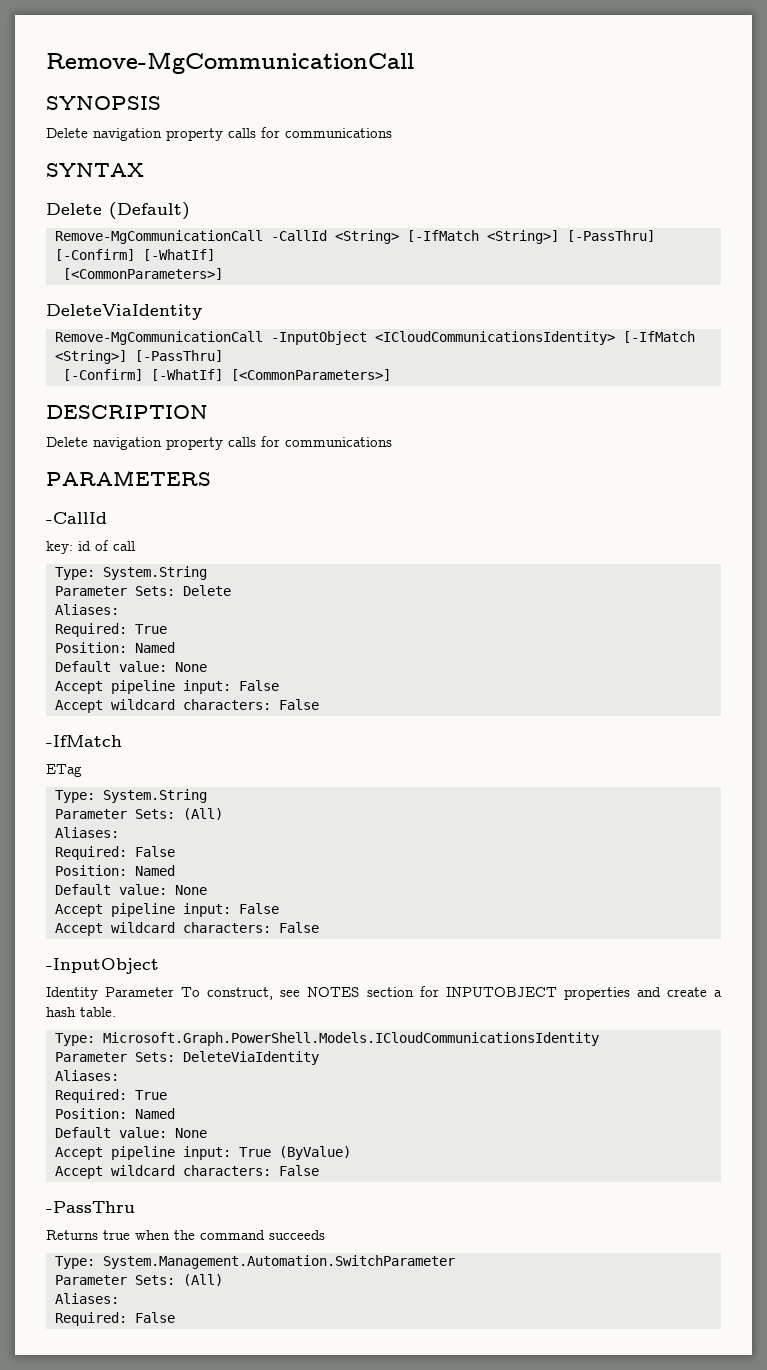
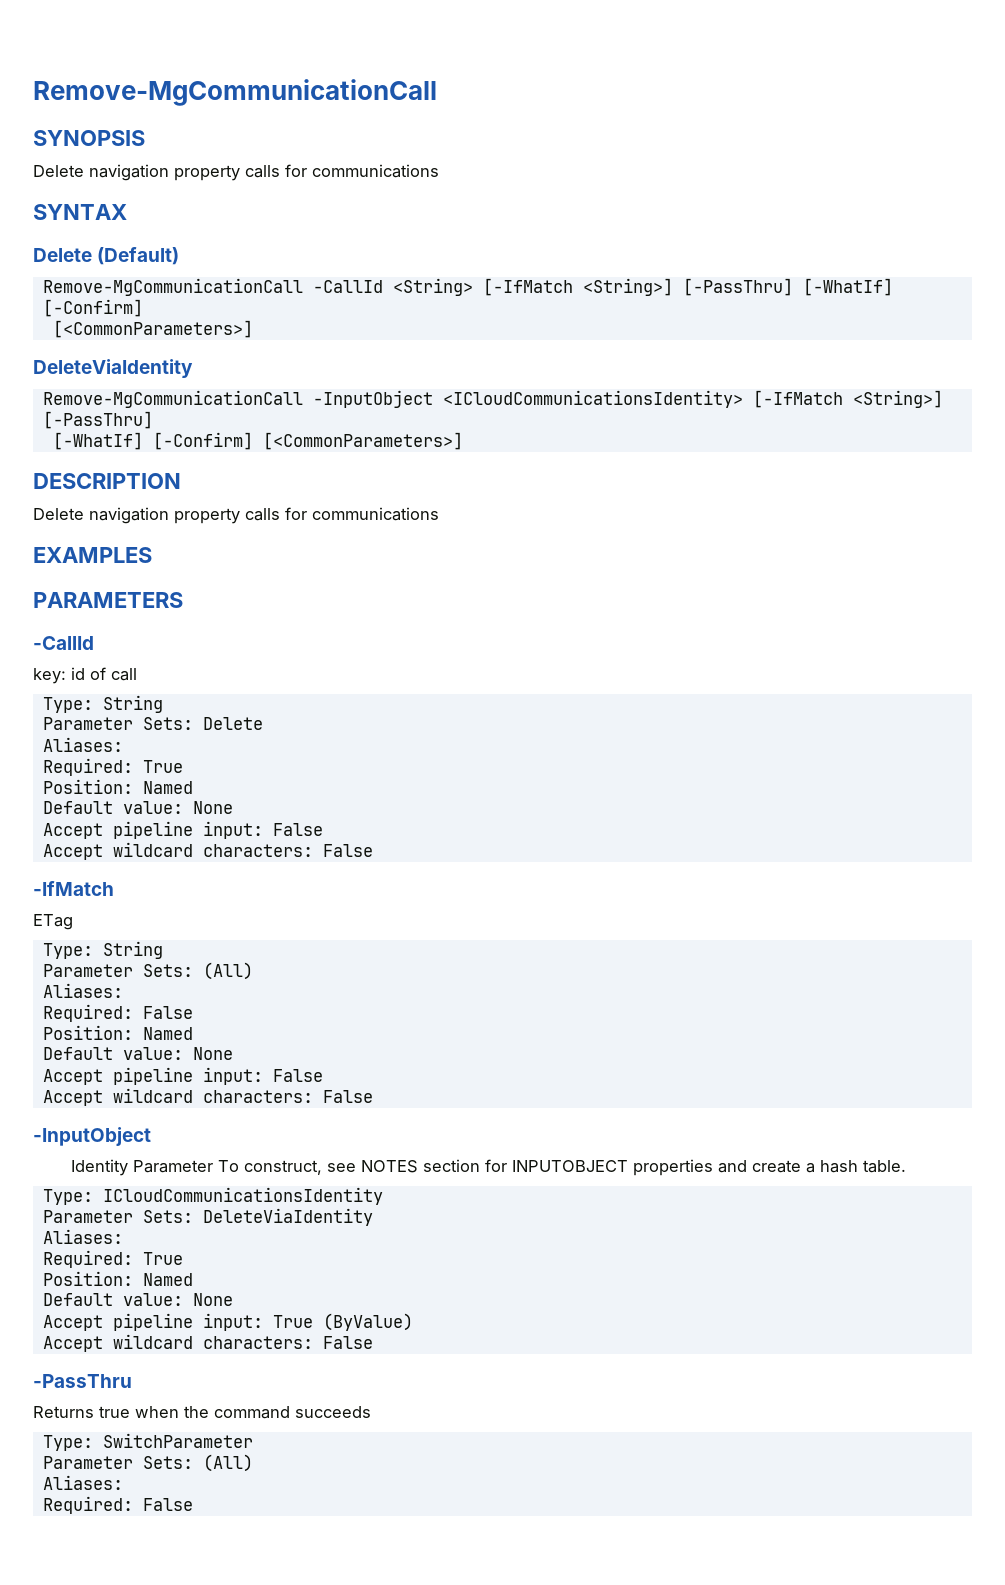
[54,249,215,261] [-Confirm] [-WhatIf] -> [802,278,893,296] [42,299,143,317] [-WhatIf] [-Confirm]
[62,369,223,381] [-Confirm] [-WhatIf] -> [52,432,253,450] [-WhatIf] [-Confirm]
(392, 442) none -> [33,547,152,563] // EXAMPLES
[102,566,207,580] System.String -> [102,695,163,713] String
[102,789,207,803] System.String -> [102,941,163,959] String
[102,1032,599,1046] Microsoft.Graph.PowerShell.Models.ICloudCommunicationsIdentity -> [102,1187,383,1205] ICloudCommunicationsIdentity
[102,1255,455,1269] System.Management.Automation.SwitchParameter -> [102,1433,253,1448] SwitchParameter

